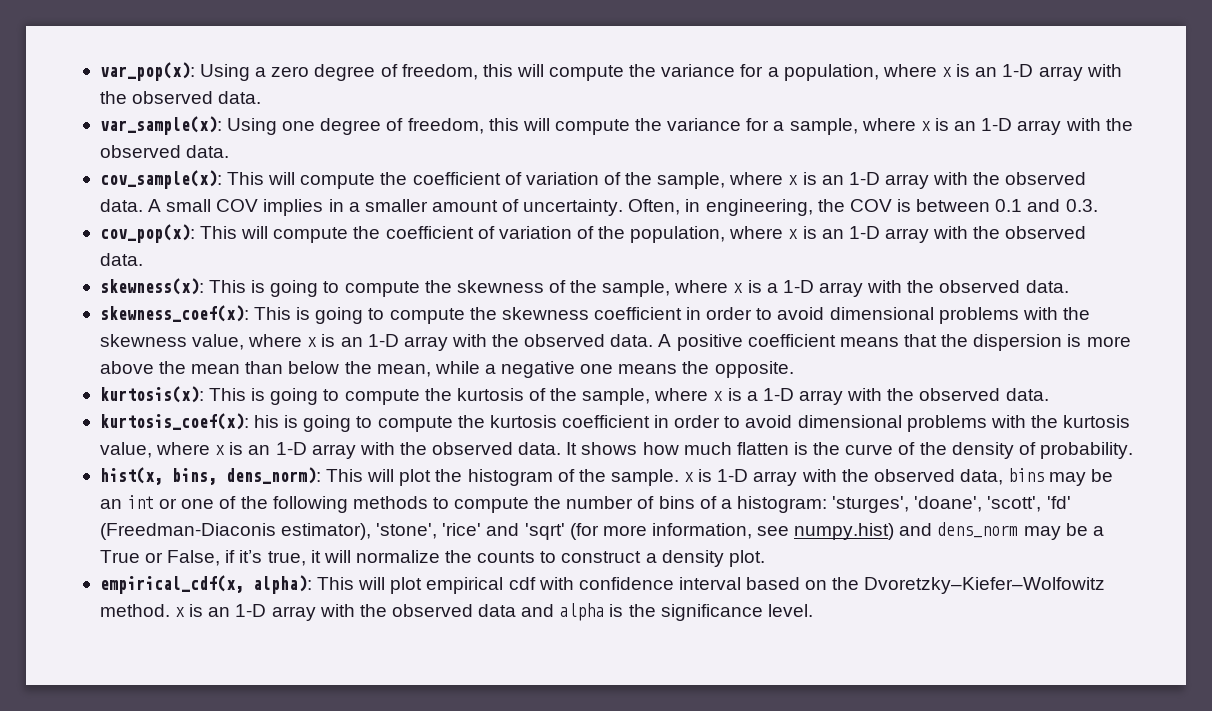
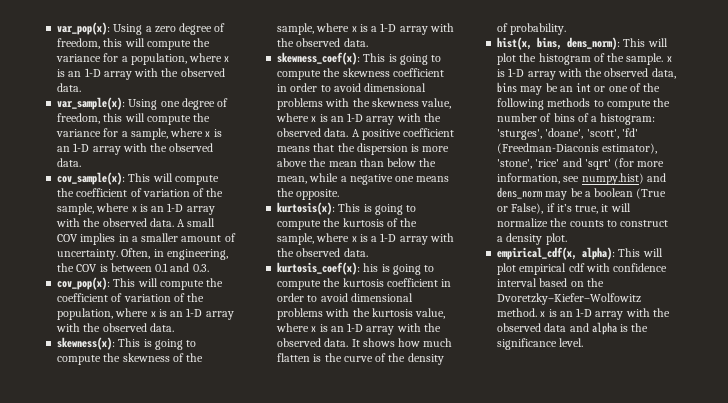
[99,550,221,566] True or False, -> [594,188,667,199] [497,203,544,214] boolean (True or False),

